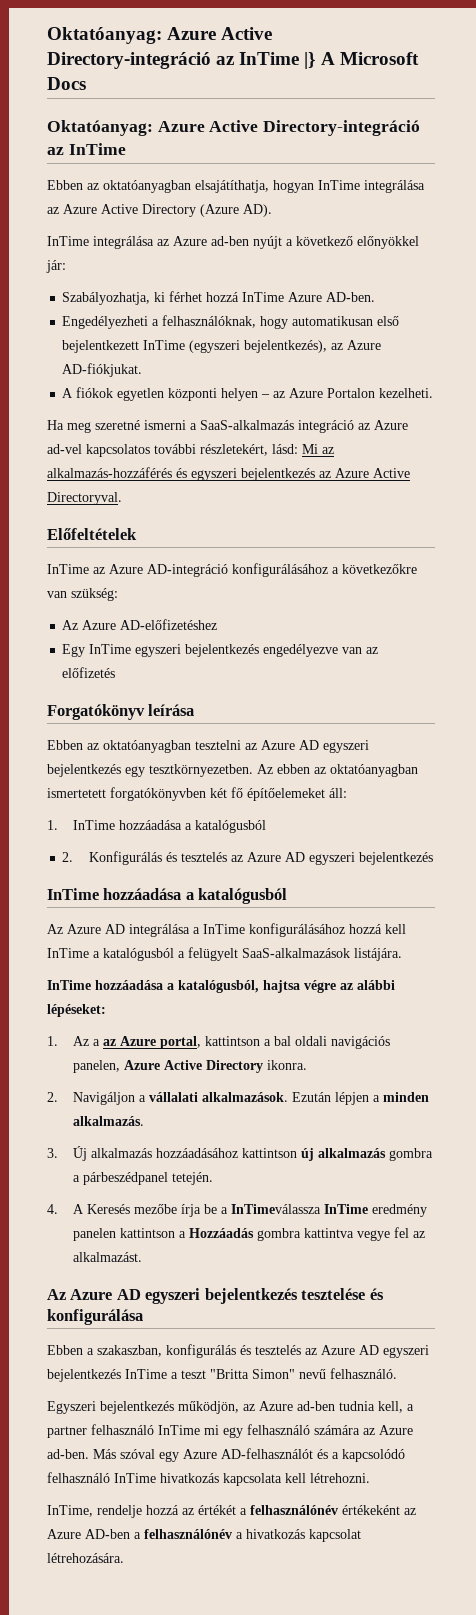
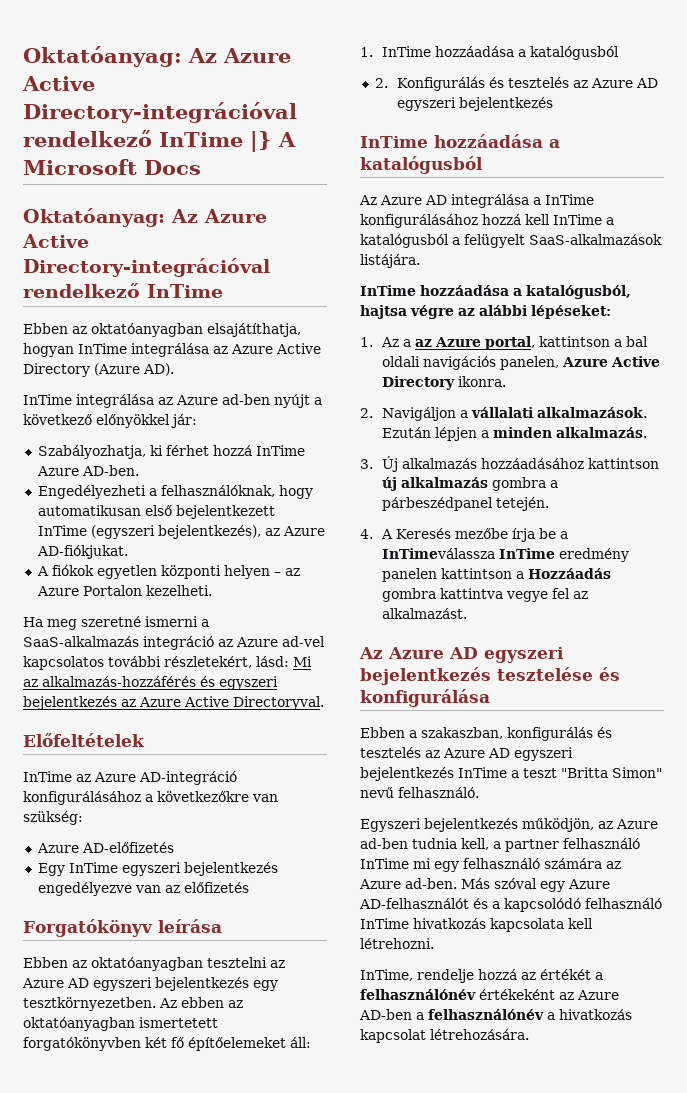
[47,27,273,44] [47,52,236,69] Oktatóanyag: Azure Active Directory-integráció az -> [23,46,291,67] [22,76,95,91] [23,102,297,123] [23,130,152,147] Oktatóanyag: Az Azure Active Directory-integrációval rendelkező
[157,120,421,136] [47,147,64,155] Azure Active Directory-integráció az -> [171,209,267,223] [22,234,89,248] [23,258,270,277] [23,283,140,298] Az Azure Active Directory-integrációval rendelkező
[62,619,218,630] Az Azure AD-előfizetéshez -> [36,842,174,853] Azure AD-előfizetés

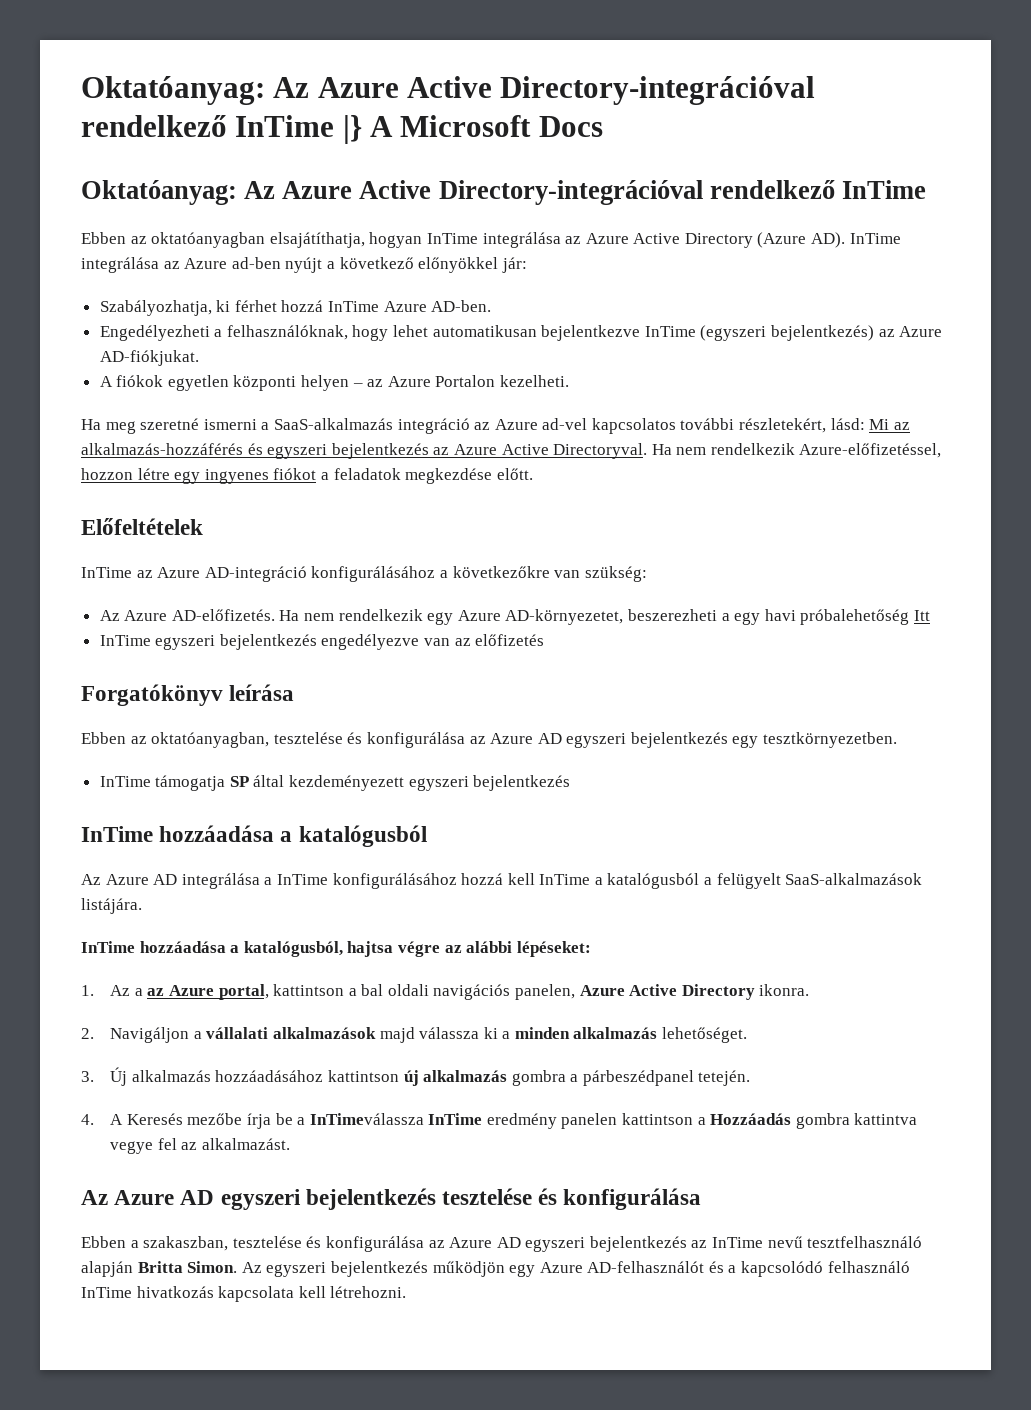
(174, 369) // -> (846, 240) none
[37,505,275,519] automatikusan első bejelentkezett -> [393,325,641,341] lehet automatikusan bejelentkezve
[157,525,261,539] bejelentkezés), -> [771,325,875,341] bejelentkezés)
(324, 703) none -> [651,443,942,458] [81,468,533,484] Ha nem rendelkezik Azure-előfizetéssel, hozzon létre egy ingyenes fiókot a feladatok megkezdése előtt.
[36,842,174,853] [37,863,65,876] Azure AD-előfizetés // Egy -> [99,609,930,625] Az Azure AD-előfizetés. Ha nem rendelkezik egy Azure AD-környezetet, beszerezheti a egy havi próbalehetőség Itt //
[91,957,267,971] oktatóanyagban tesztelni -> [151,732,465,748] oktatóanyagban, tesztelése és konfigurálása
[159,997,243,1008] [23,1017,218,1031] [23,1037,311,1051] [360,46,620,60] [374,77,659,91] Az ebben az oktatóanyagban ismertetett forgatókönyvben két fő építőelemeket áll: // 1. InTime hozzáadása a katalógusból // 2. Konfigurálás és tesztelés az Azure AD -> [99,775,405,791] // InTime támogatja SP által kezdeményezett
[537,407,648,418] [382,427,648,441] alkalmazások. Ezután lépjen a minden alkalmazás. -> [272,1027,748,1043] alkalmazások majd válassza ki a minden alkalmazás lehetőséget.
[507,727,612,741] [360,747,573,761] [360,767,662,781] [360,787,479,798] [360,818,658,832] [360,838,640,852] [360,858,621,872] [359,878,537,889] konfigurálás és tesztelés az Azure AD egyszeri bejelentkezés InTime a teszt "Britta Simon" nevű felhasználó. // Egyszeri bejelentkezés működjön, az Azure ad-ben tudnia kell, a partner felhasználó InTime mi egy felhasználó számára az Azure ad-ben. Más szóval -> [232,1236,923,1252] [81,1261,505,1277] tesztelése és konfigurálása az Azure AD egyszeri bejelentkezés az InTime nevű tesztfelhasználó alapján Britta Simon. Az egyszeri bejelentkezés működjön
[360,969,603,983] [360,989,619,1000] [359,1009,632,1020] [360,1029,529,1043] // InTime, rendelje hozzá az értékét a felhasználónév értékeként az Azure AD-ben a felhasználónév a hivatkozás kapcsolat létrehozására. -> (407, 1292) none

